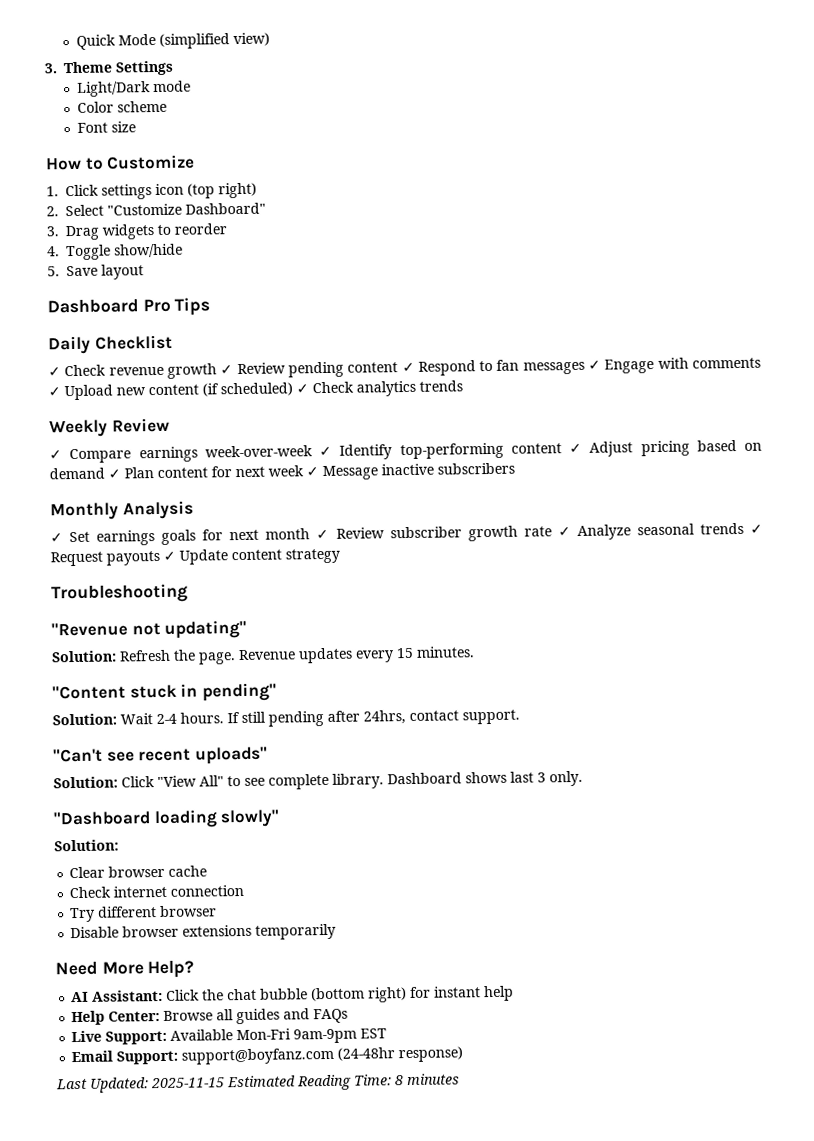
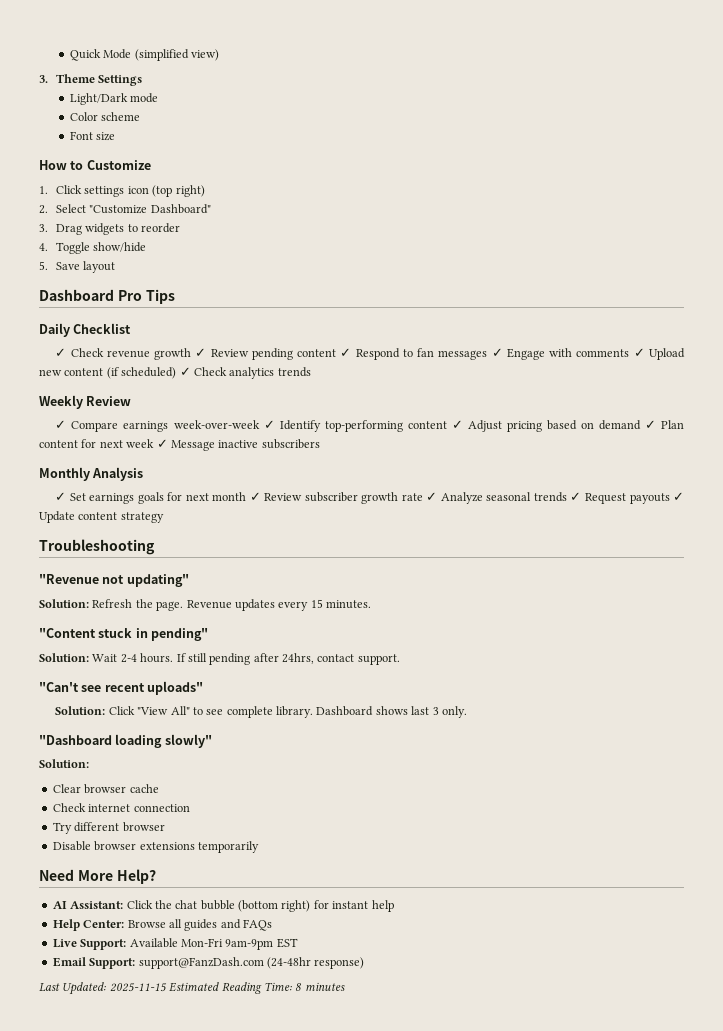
[181,1047,335,1065] support@boyfanz.com -> [138,957,264,969] support@FanzDash.com

